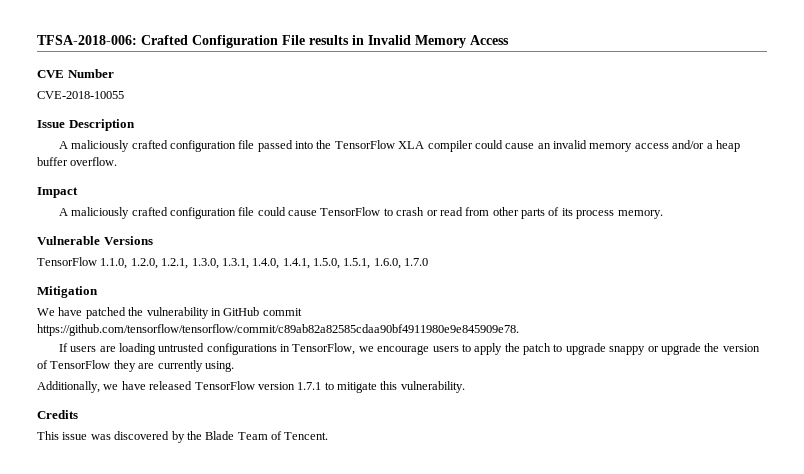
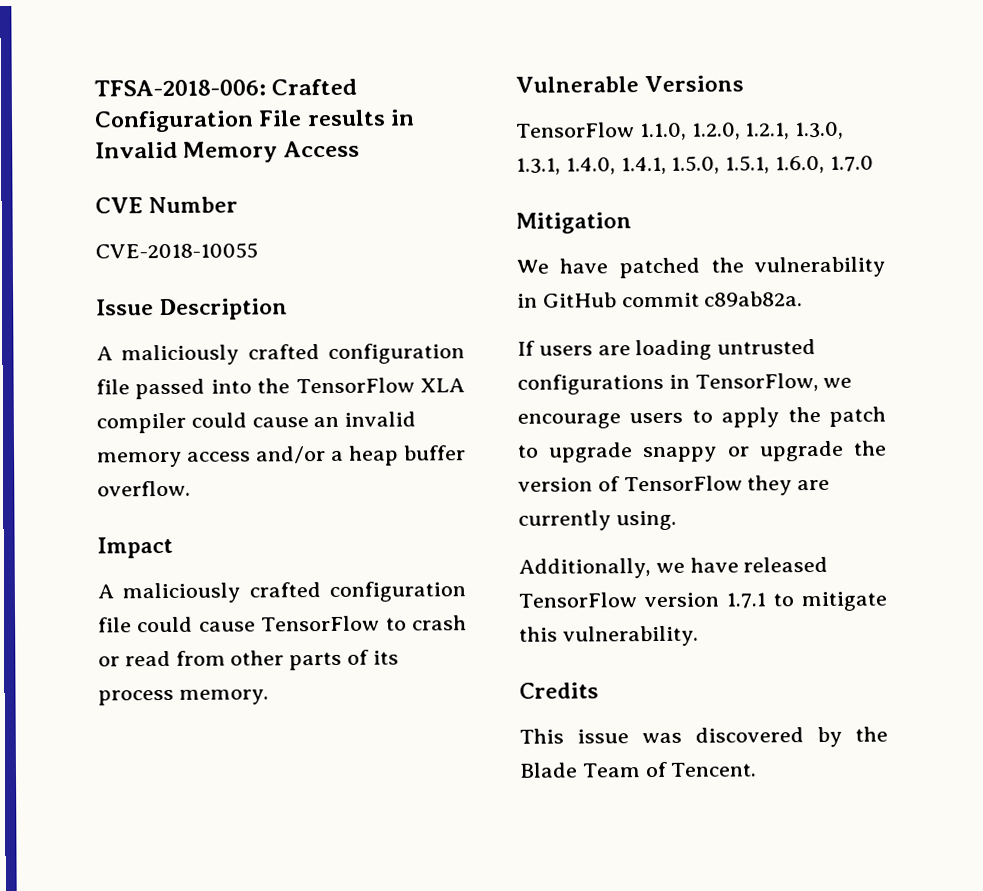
[37,324,519,336] https://github.com/tensorflow/tensorflow/commit/c89ab82a82585cdaa90bf4911980e9e845909e78. -> [704,291,804,307] c89ab82a.

